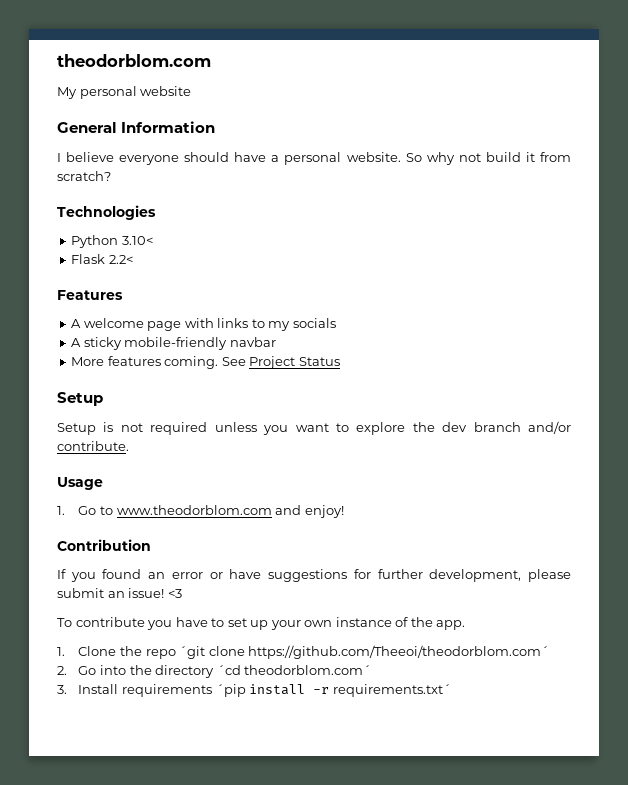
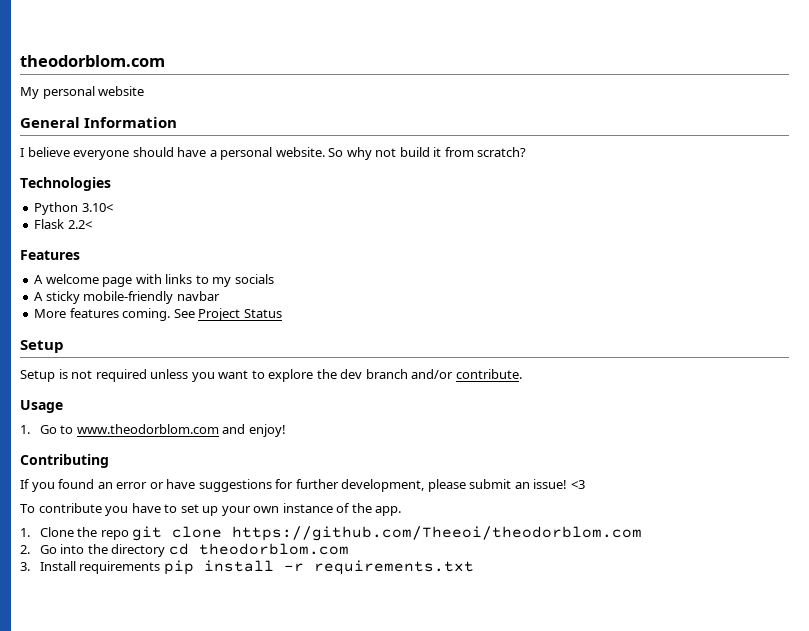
[57,539,151,551] Contribution -> [20,454,109,468] Contributing
[179,645,550,659] ´git clone https://github.com/Theeoi/theodorblom.com´ -> [132,526,643,541] git clone https://github.com/Theeoi/theodorblom.com
[216,665,372,675] ´cd theodorblom.com´ -> [168,543,349,555] cd theodorblom.com
[215,684,246,697] ´pip -> [163,560,194,575] pip
[332,684,451,697] requirements.txt´ -> [313,560,474,575] requirements.txt

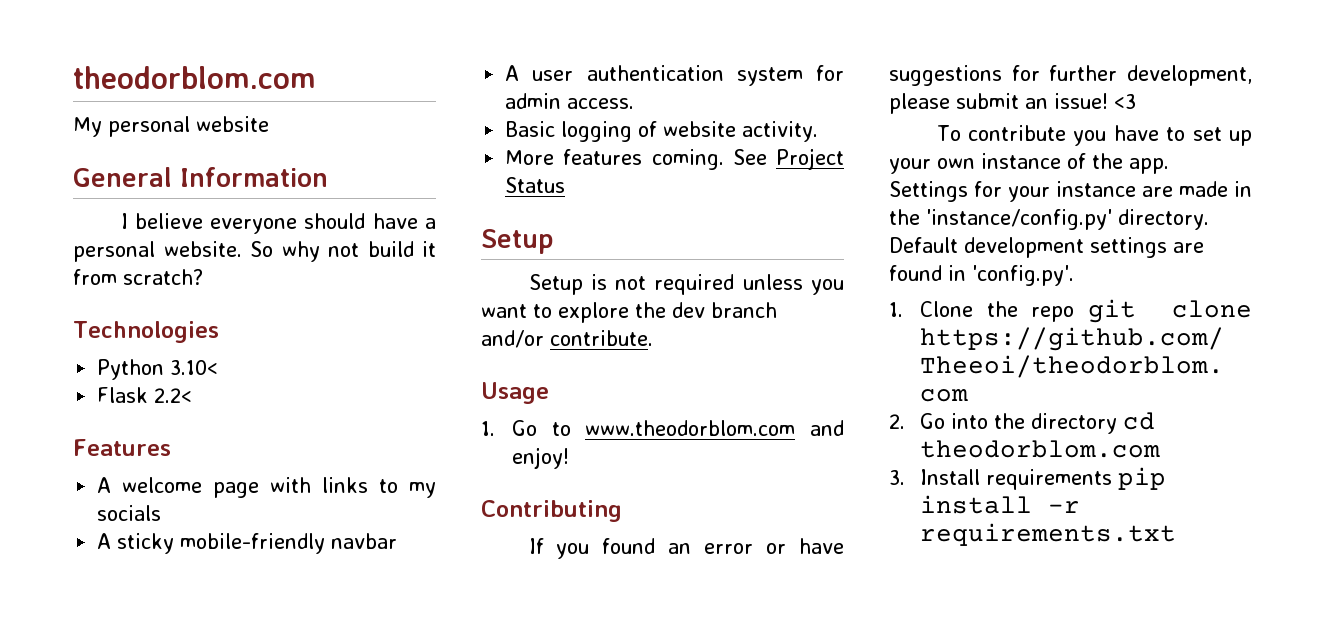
(220, 296) none -> [505,65,844,86] [505,93,635,109] [505,121,819,142] // A user authentication system for admin access. // Basic logging of website activity.
(402, 511) none -> [889,181,1252,202] [889,209,1209,230] [889,237,1204,258] [889,265,1074,286] Settings for your instance are made in the 'instance/config.py' directory. Default development settings are found in 'config.py'.

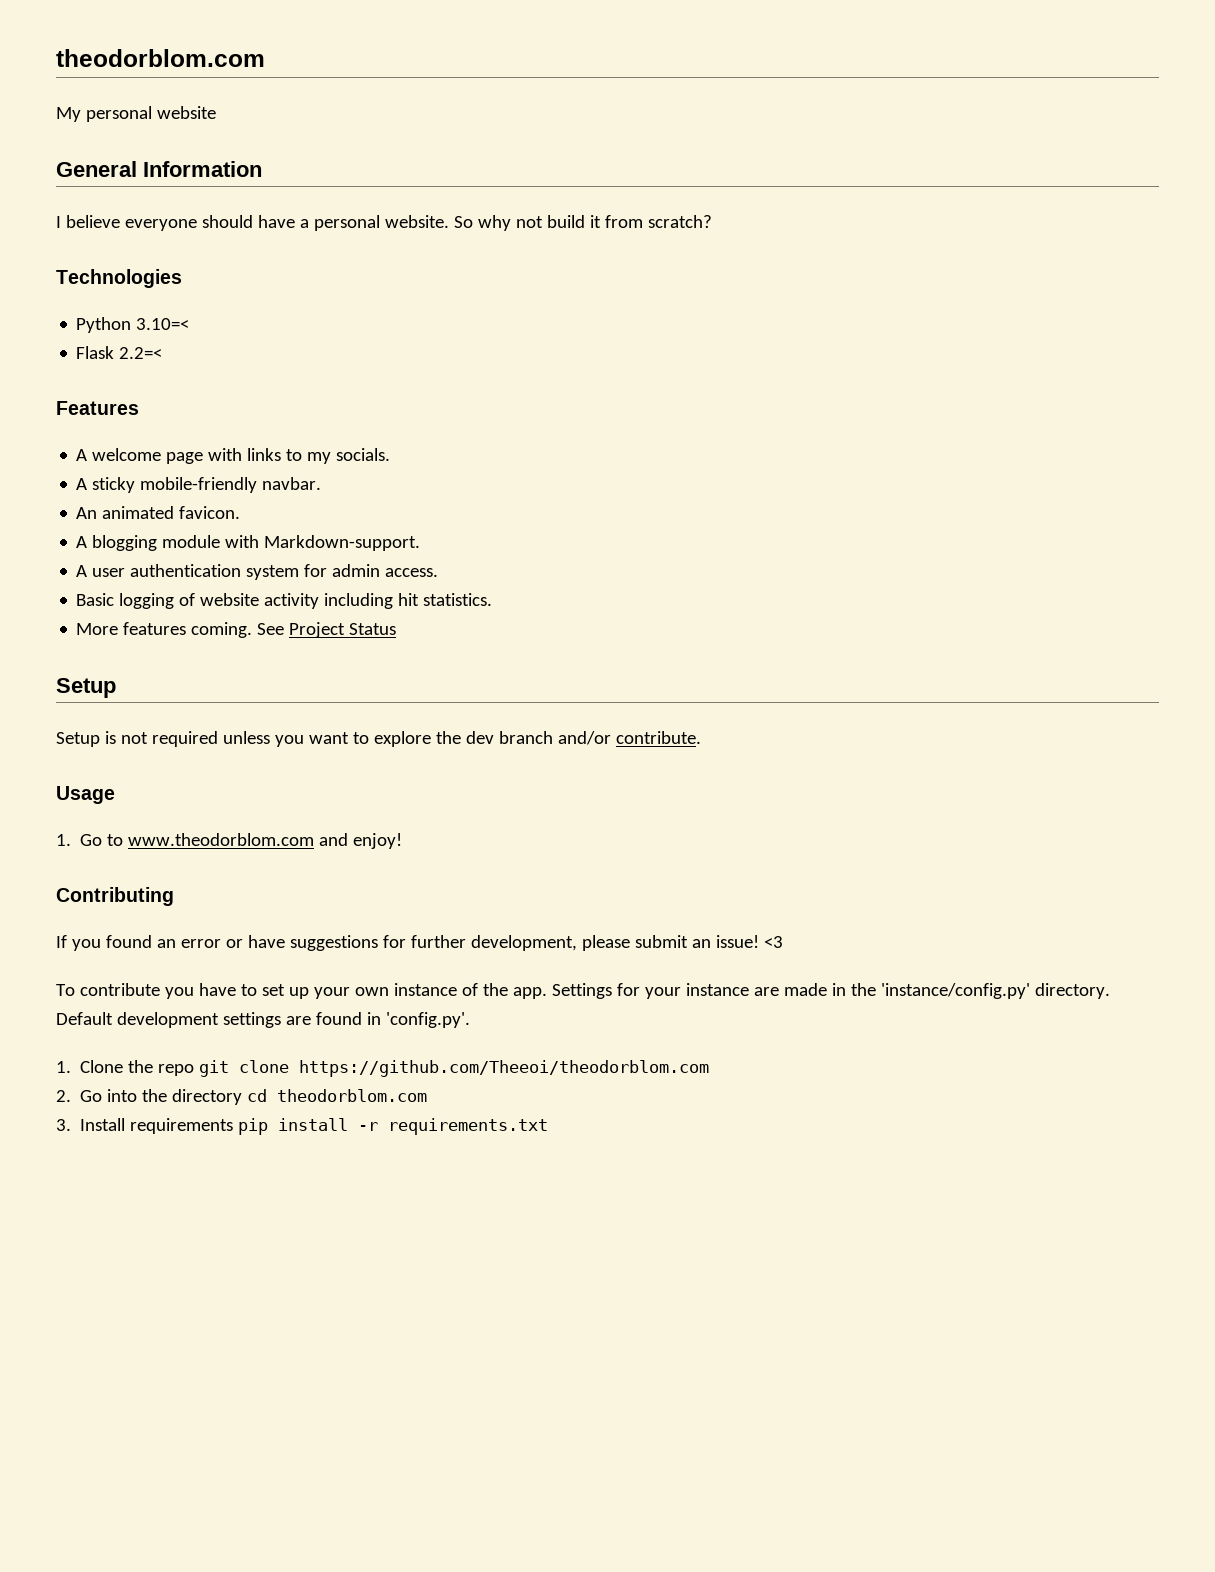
[170,360,219,375] 3.10< -> [136,318,190,330] 3.10=<
[154,388,193,403] 2.2< -> [119,347,163,359] 2.2=<
[97,505,162,521] socials -> [336,448,391,461] socials.
[331,533,398,549] navbar -> [262,477,322,490] [76,506,241,519] [76,535,421,551] navbar. // An animated favicon. // A blogging module with Markdown-support.
[742,121,819,142] activity. -> [264,593,493,609] activity including hit statistics.

